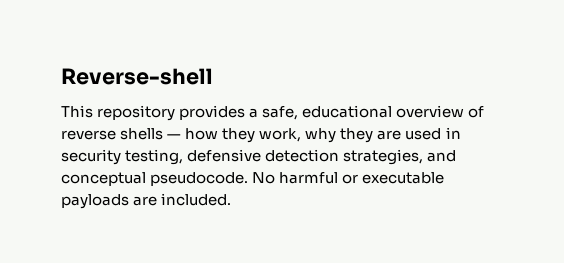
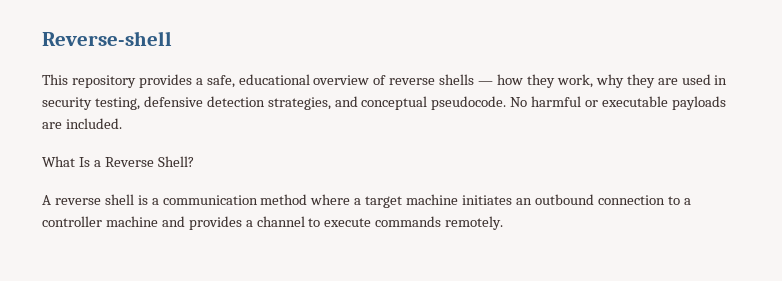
(232, 199) none -> [42,156,194,167] [42,194,691,208] [42,216,504,230] // What Is a Reverse Shell? // A reverse shell is a communication method where a target machine initiates an outbound connection to a controller machine and provides a channel to execute commands remotely.

